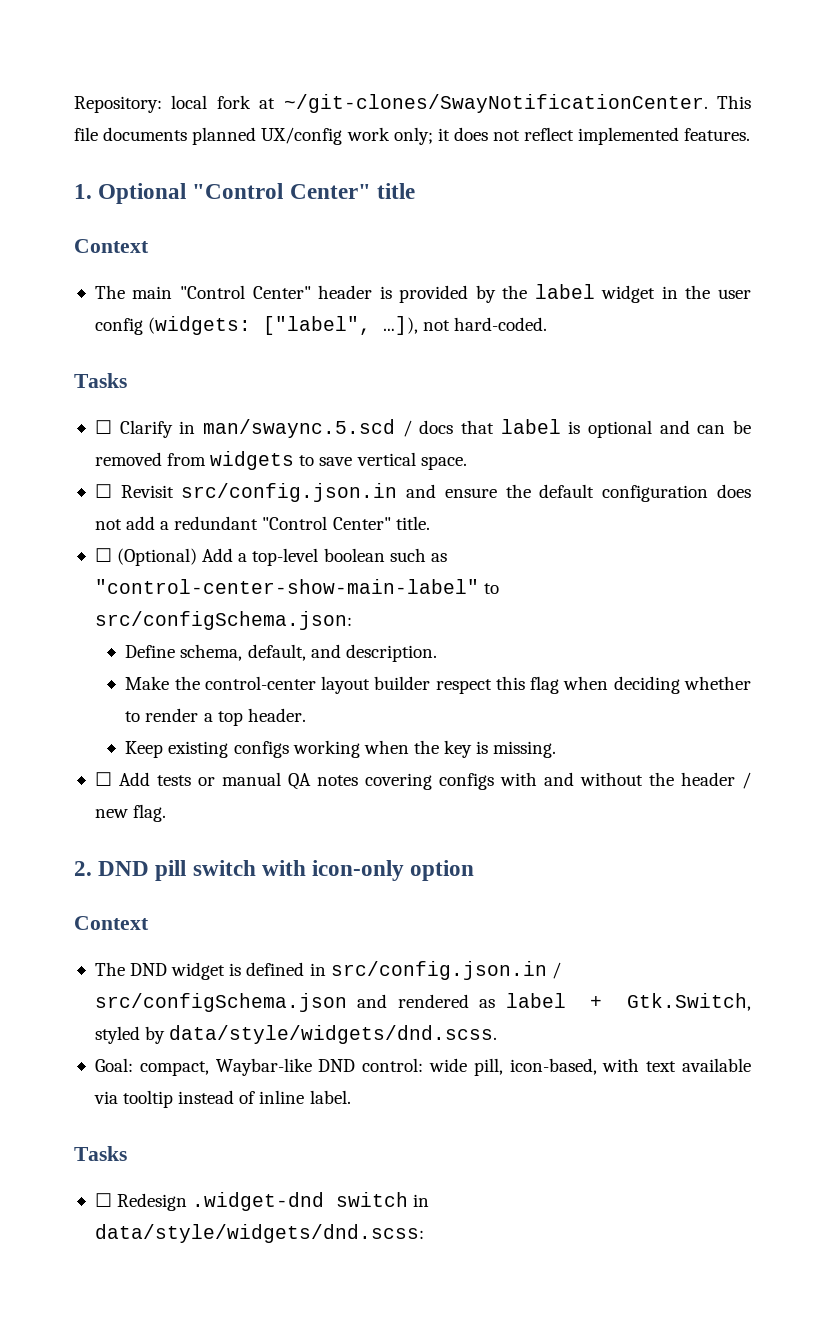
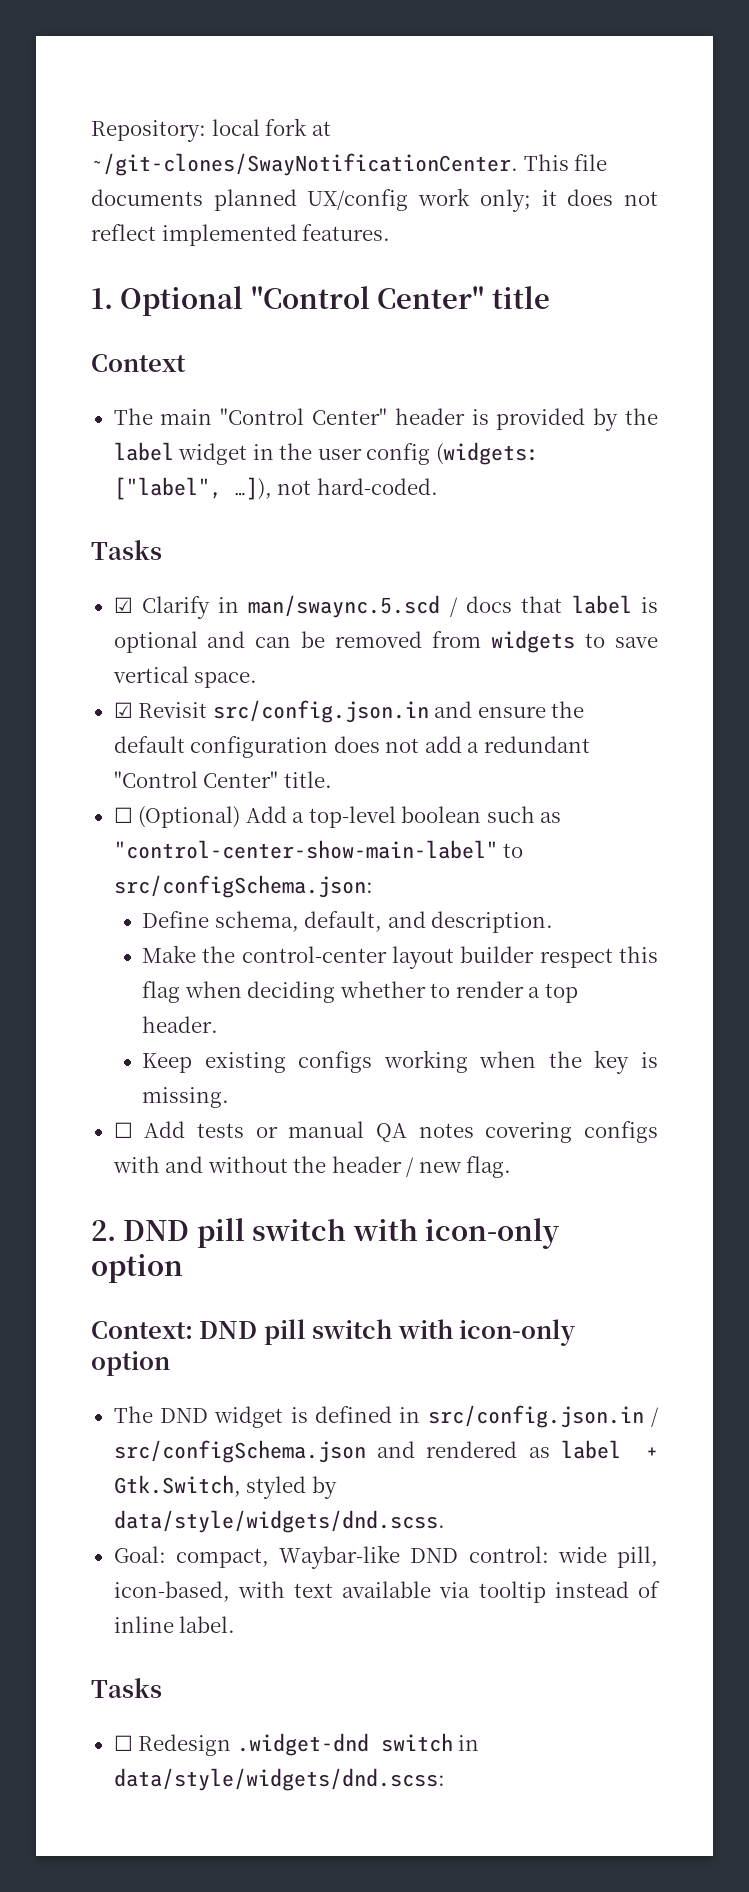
[94,420,112,434] ☐ -> [113,597,133,613] ☑
[94,484,112,498] ☐ -> [113,702,133,718] ☑
[74,916,149,930] Context -> [91,1319,576,1346] [91,1351,170,1376] Context: DND pill switch with icon-only option

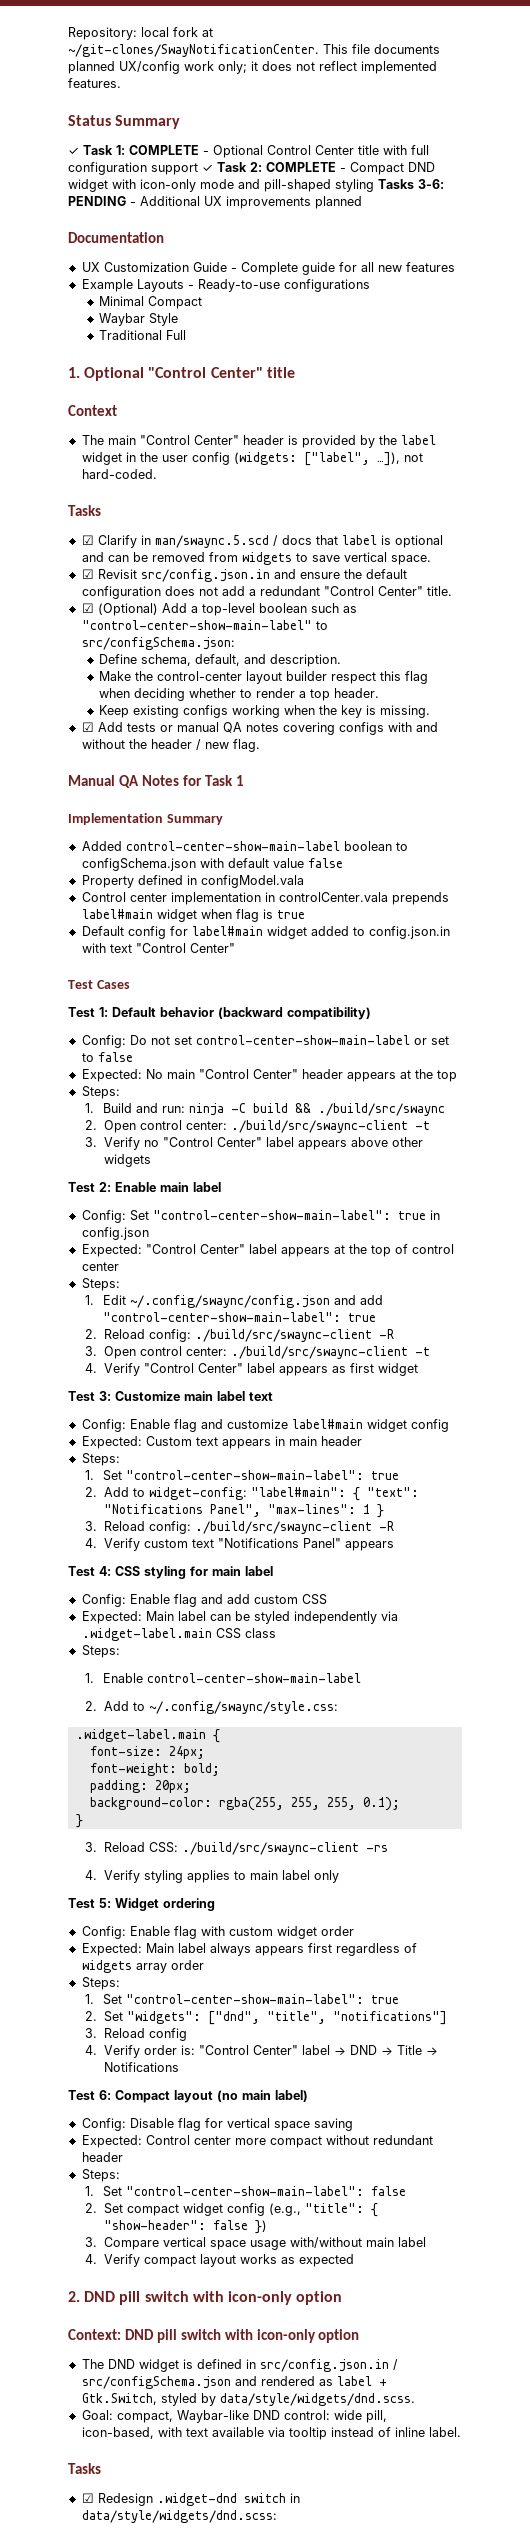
(391, 232) none -> [68,115,181,129] [68,145,429,158] [68,162,435,175] [68,179,444,192] [68,196,362,209] [68,232,164,243] [81,262,455,275] [81,279,370,292] [99,296,203,309] [99,313,179,326] [99,330,187,340] // Status Summary // ✓ Task 1: COMPLETE - Optional Control Center title with full configuration support ✓ Task 2: COMPLETE - Compact DND widget with icon-only mode and pill-shaped styling Tasks 3-6: PENDING - Additional UX improvements planned // Documentation // UX Customization Guide - Complete guide for all new features // Example Layouts - Ready-to-use configurations // Minimal Compact // Waybar Style // Traditional Full
[113,807,133,823] ☐ -> [81,603,94,613] ☑
[113,1122,133,1138] ☐ -> [81,722,94,732] ☑
(512, 1167) none -> [68,775,244,788] [68,813,223,825] [81,841,408,851] [81,858,343,871] [81,875,304,888] [81,892,449,905] [81,909,305,922] [81,926,450,939] [81,943,235,953] [68,980,130,989] [68,1007,371,1020] [81,1035,449,1048] [81,1052,133,1062] [81,1069,457,1082] [81,1086,120,1099] [85,1103,445,1116] [85,1120,430,1133] [85,1137,423,1150] [103,1154,151,1167] [68,1182,221,1192] [81,1210,440,1223] [81,1227,149,1240] [81,1244,454,1257] [81,1262,119,1271] [81,1278,120,1291] [85,1295,383,1308] [102,1312,376,1322] [85,1329,394,1342] [85,1346,430,1359] [85,1363,418,1376] [68,1391,273,1401] [81,1419,449,1432] [81,1436,362,1449] [81,1453,120,1466] [85,1470,399,1481] [85,1487,419,1501] [103,1504,384,1518] [85,1521,394,1534] [85,1538,394,1551] [68,1566,273,1579] [81,1594,327,1607] [81,1611,398,1624] [81,1628,276,1641] [81,1645,120,1658] [85,1673,361,1683] [85,1701,338,1714] [75,1729,220,1743] [89,1746,205,1759] [89,1763,220,1776] [89,1780,191,1793] [89,1797,400,1811] [75,1814,83,1828] [85,1842,388,1855] [85,1870,339,1883] [68,1898,215,1911] [81,1926,354,1939] [81,1943,417,1956] [81,1960,204,1973] [81,1977,120,1990] [85,1994,399,2005] [85,2011,447,2025] [85,2028,187,2041] [85,2045,438,2058] [103,2062,179,2072] [68,2090,308,2103] [81,2118,353,2131] [81,2135,433,2148] [81,2152,123,2162] [81,2169,120,2182] [85,2186,406,2197] [85,2203,378,2217] [103,2220,267,2234] [85,2237,426,2250] [85,2254,354,2267] // Manual QA Notes for Task 1 // Implementation Summary // Added control-center-show-main-label boolean to configSchema.json with default value false // Property defined in configModel.vala // Control center implementation in controlCenter.vala prepends label#main widget when flag is true // Default config for label#main widget added to config.json.in with text "Control Center" // Test Cases // Test 1: Default behavior (backward compatibility) // Config: Do not set control-center-show-main-label or set to false // Expected: No main "Control Center" header appears at the top // Steps: // 1. Build and run: ninja -C build && ./build/src/swaync // 2. Open control center: ./build/src/swaync-client -t // 3. Verify no "Control Center" label appears above other widgets // Test 2: Enable main label // Config: Set "control-center-show-main-label": true in config.json // Expected: "Control Center" label appears at the top of control center // Steps: // 1. Edit ~/.config/swaync/config.json and add "control-center-show-main-label": true // 2. Reload config: ./build/src/swaync-client -R // 3. Open control center: ./build/src/swaync-client -t // 4. Verify "Control Center" label appears as first widget // Test 3: Customize main label text // Config: Enable flag and customize label#main widget config // Expected: Custom text appears in main header // Steps: // 1. Set "control-center-show-main-label": true // 2. Add to widget-config: "label#main": { "text": "Notifications Panel", "max-lines": 1 } // 3. Reload config: ./build/src/swaync-client -R // 4. Verify custom text "Notifications Panel" appears // Test 4: CSS styling for main label // Config: Enable flag and add custom CSS // Expected: Main label can be styled independently via .widget-label.main CSS class // Steps: // 1. Enable control-center-show-main-label // 2. Add to ~/.config/swaync/style.css: // .widget-label.main { // font-size: 24px; // font-weight: bold; // padding: 20px; // background-color: rgba(255, 255, 255, 0.1); // } // 3. Reload CSS: ./build/src/swaync-client -rs // 4. Verify styling applies to main label only // Test 5: Widget ordering // Config: Enable flag with custom widget order // Expected: Main label always appears first regardless of widgets array order // Steps: // 1. Set "control-center-show-main-label": true // 2. Set "widgets": ["dnd", "title", "notifications"] // 3. Reload config // 4. Verify order is: "Control Center" label → DND → Title → Notifications // Test 6: Compact layout (no main label) // Config: Disable flag for vertical space saving // Expected: Control center more compact without redundant header // Steps: // 1. Set "control-center-show-main-label": false // 2. Set compact widget config (e.g., "title": { "show-header": false }) // 3. Compare vertical space usage with/without main label // 4. Verify compact layout works as expected
[113,1735,133,1751] ☐ -> [81,2493,94,2503] ☑

